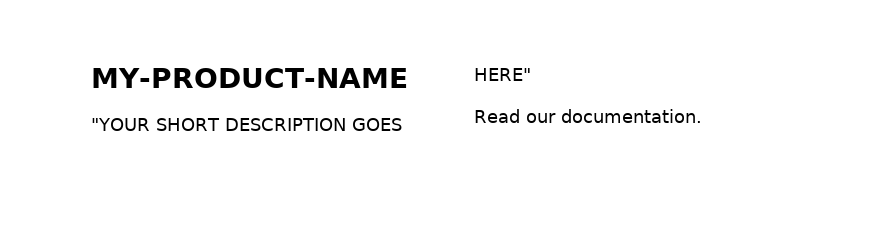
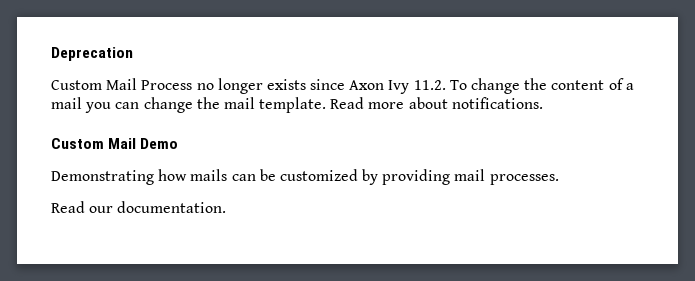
[91,68,408,88] [91,118,402,131] [474,68,531,81] MY-PRODUCT-NAME // "YOUR SHORT DESCRIPTION GOES HERE" -> [51,47,133,61] [51,78,634,94] [51,97,543,113] [51,138,179,149] [51,169,559,185] Deprecation // Custom Mail Process no longer exists since Axon Ivy 11.2. To change the content of a mail you can change the mail template. Read more about notifications. // Custom Mail Demo // Demonstrating how mails can be customized by providing mail processes.

